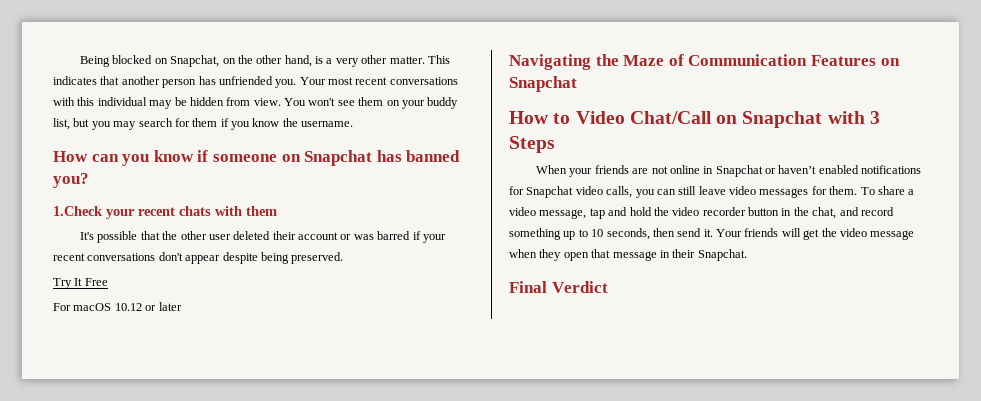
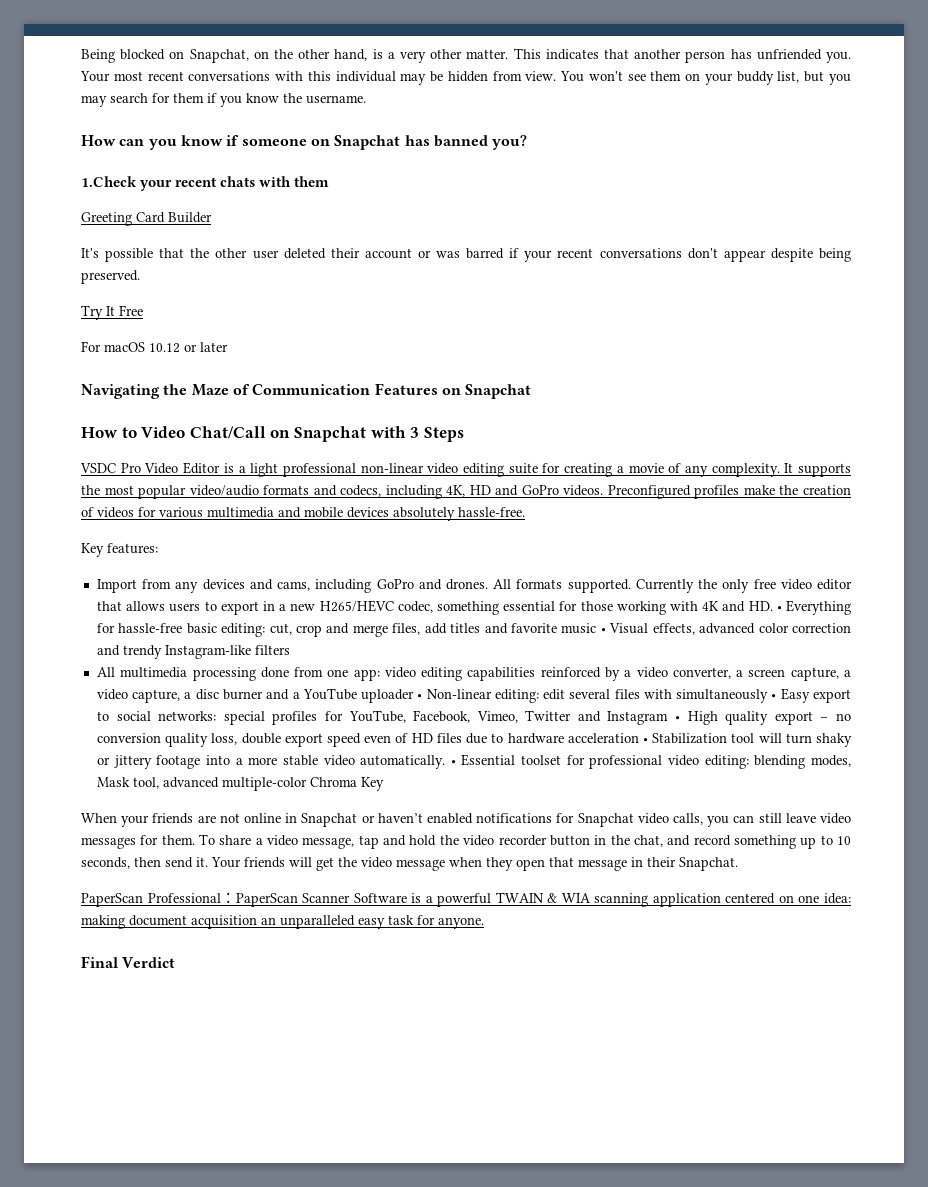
(277, 211) none -> [81,212,212,226] // Greeting Card Builder
(555, 144) none -> [80,462,852,477] [81,485,851,499] [81,507,525,521] [81,543,158,557] [96,579,853,593] [96,600,851,615] [96,623,851,637] [96,645,290,659] [96,667,852,681] [96,688,851,703] [96,710,852,725] [96,733,852,747] [96,754,851,769] [96,777,384,791] // VSDC Pro Video Editor is a light professional non-linear video editing suite for creating a movie of any complexity. It supports the most popular video/audio formats and codecs, including 4K, HD and GoPro videos. Preconfigured profiles make the creation of videos for various multimedia and mobile devices absolutely hassle-free. // Key features: // Import from any devices and cams, including GoPro and drones. All formats supported. Сurrently the only free video editor that allows users to export in a new H265/HEVC codec, something essential for those working with 4K and HD. • Everything for hassle-free basic editing: cut, crop and merge files, add titles and favorite music • Visual effects, advanced color correction and trendy Instagram-like filters // All multimedia processing done from one app: video editing capabilities reinforced by a video converter, a screen capture, a video capture, a disc burner and a YouTube uploader • Non-linear editing: edit several files with simultaneously • Easy export to social networks: special profiles for YouTube, Facebook, Vimeo, Twitter and Instagram • High quality export – no conversion quality loss, double export speed even of HD files due to hardware acceleration • Stabilization tool will turn shaky or jittery footage into a more stable video automatically. • Essential toolset for professional video editing: blending modes, Mask tool, advanced multiple-color Chroma Key
(747, 255) none -> [81,892,851,907] [81,915,484,929] // PaperScan Professional：PaperScan Scanner Software is a powerful TWAIN & WIA scanning application centered on one idea: making document acquisition an unparalleled easy task for anyone.

